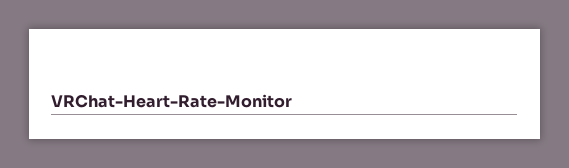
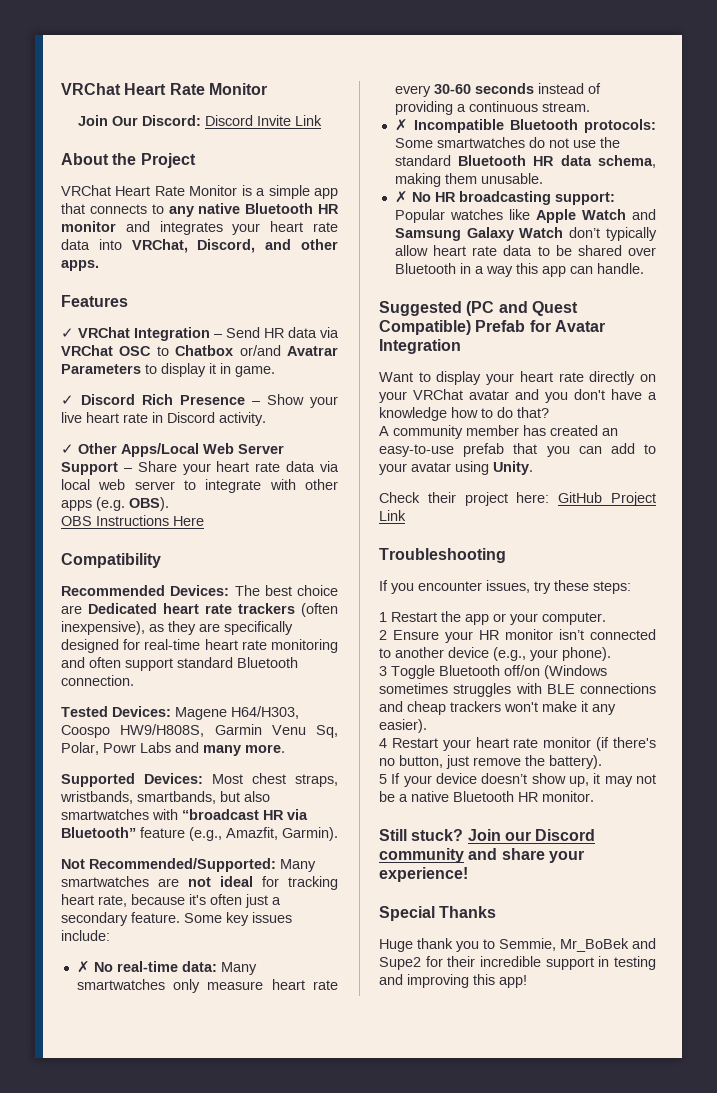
[51,94,292,108] VRChat-Heart-Rate-Monitor -> [61,83,267,95] [78,115,322,126] [61,153,196,168] [61,185,338,199] [61,203,339,217] [61,221,338,235] [61,239,338,253] [61,260,99,271] [61,295,128,307] [61,327,339,341] [61,345,338,356] [61,363,275,377] [61,394,338,408] [61,412,266,426] [61,443,284,457] [61,461,339,475] [61,479,338,493] [61,497,169,511] [61,515,204,526] [61,553,161,568] [61,585,338,596] [61,603,338,617] [61,621,293,635] [61,639,338,653] [61,657,298,671] [61,675,134,686] [61,706,299,720] [61,724,338,738] [61,742,285,756] [61,773,338,787] [60,791,270,804] [61,809,308,820] [61,827,338,841] [61,858,316,872] [61,876,338,890] [61,894,281,908] [61,912,292,926] [61,930,110,941] [76,961,257,975] [76,979,338,993] [394,83,601,97] [394,101,590,115] [394,119,656,133] [394,137,620,148] [394,155,656,168] [394,173,543,187] [394,191,615,205] [394,209,656,223] [394,227,657,241] [394,245,656,256] [394,263,644,277] [379,301,578,316] [379,320,605,335] [379,339,461,354] [379,371,656,385] [379,389,657,403] [379,407,549,421] [379,425,618,439] [379,443,656,457] [379,461,533,475] [379,492,656,506] [379,510,406,521] [379,548,506,563] [379,580,631,594] [379,611,606,625] [379,629,656,643] [379,647,611,661] [379,665,607,679] [379,683,656,697] [379,701,616,715] [379,719,427,733] [379,737,656,751] [379,755,602,769] [379,773,656,787] [379,791,594,802] [379,829,596,841] [379,848,584,863] [379,867,468,882] [379,906,497,921] [379,938,656,952] [379,956,656,970] [379,974,527,988] VRChat Heart Rate Monitor // Join Our Discord: Discord Invite Link // About the Project // VRChat Heart Rate Monitor is a simple app that connects to any native Bluetooth HR monitor and integrates your heart rate data into VRChat, Discord, and other apps. // Features // ✓ VRChat Integration – Send HR data via VRChat OSC to Chatbox or/and Avatrar Parameters to display it in game. // ✓ Discord Rich Presence – Show your live heart rate in Discord activity. // ✓ Other Apps/Local Web Server Support – Share your heart rate data via local web server to integrate with other apps (e.g. OBS). // OBS Instructions Here // Compatibility // Recommended Devices: The best choice are Dedicated heart rate trackers (often inexpensive), as they are specifically designed for real-time heart rate monitoring and often support standard Bluetooth connection. // Tested Devices: Magene H64/H303, Coospo HW9/H808S, Garmin Venu Sq, Polar, Powr Labs and many more. // Supported Devices: Most chest straps, wristbands, smartbands, but also smartwatches with “broadcast HR via Bluetooth” feature (e.g., Amazfit, Garmin). // Not Recommended/Supported: Many smartwatches are not ideal for tracking heart rate, because it's often just a secondary feature. Some key issues include: // ✗ No real-time data: Many smartwatches only measure heart rate every 30-60 seconds instead of providing a continuous stream. // ✗ Incompatible Bluetooth protocols: Some smartwatches do not use the standard Bluetooth HR data schema, making them unusable. // ✗ No HR broadcasting support: Popular watches like Apple Watch and Samsung Galaxy Watch don’t typically allow heart rate data to be shared over Bluetooth in a way this app can handle. // Suggested (PC and Quest Compatible) Prefab for Avatar Integration // Want to display your heart rate directly on your VRChat avatar and you don't have a knowledge how to do that? // A community member has created an easy-to-use prefab that you can add to your avatar using Unity. // Check their project here: GitHub Project Link // Troubleshooting // If you encounter issues, try these steps: // 1 Restart the app or your computer. // 2 Ensure your HR monitor isn’t connected to another device (e.g., your phone). // 3 Toggle Bluetooth off/on (Windows sometimes struggles with BLE connections and cheap trackers won't make it any easier). // 4 Restart your heart rate monitor (if there's no button, just remove the battery). // 5 If your device doesn’t show up, it may not be a native Bluetooth HR monitor. // Still stuck? Join our Discord community and share your experience! // Special Thanks // Huge thank you to Semmie, Mr_BoBek and Supe2 for their incredible support in testing and improving this app!

